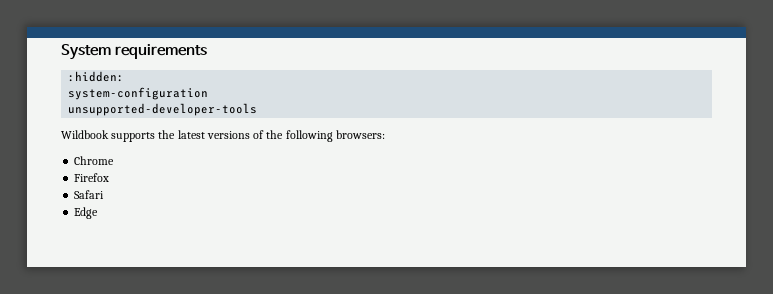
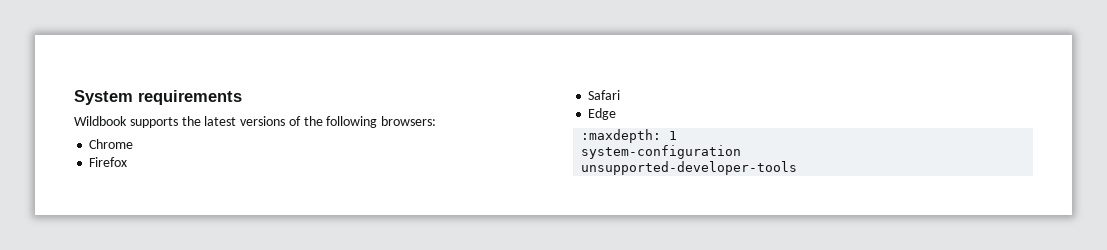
[68,71,125,82] [68,87,209,100] [68,103,258,116] // :hidden: // system-configuration // unsupported-developer-tools -> (242, 97) none
(99, 213) none -> [581,129,678,143] [581,145,742,159] [581,161,798,175] // :maxdepth: 1 // system-configuration // unsupported-developer-tools

